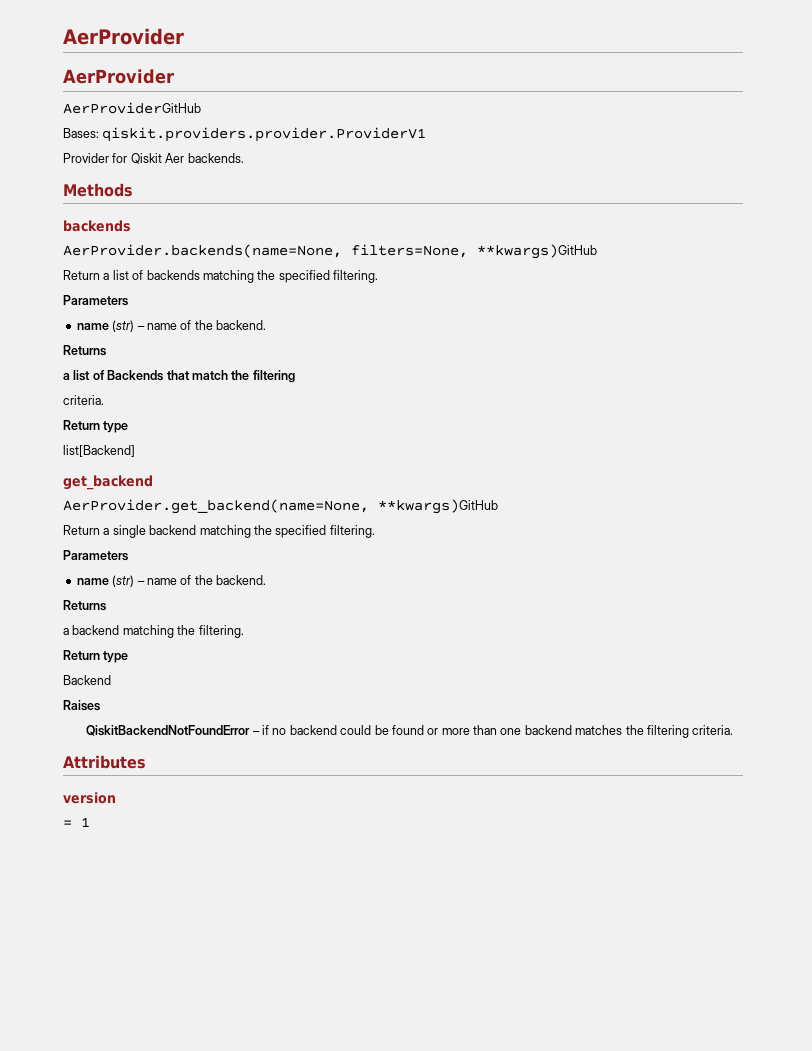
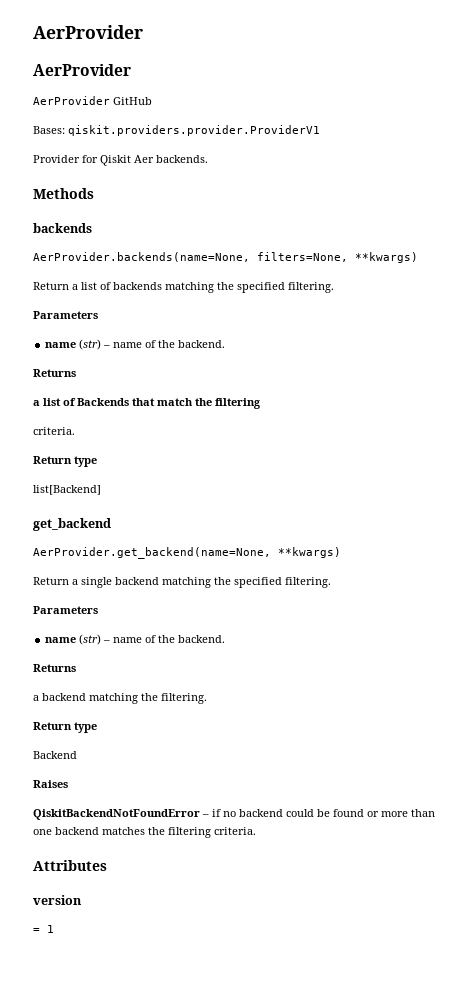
[63,102,201,114] AerProviderGitHub -> [33,96,152,105] AerProvider GitHub
[477,244,597,259] **kwargs)GitHub -> [355,252,418,263] **kwargs)
[378,499,498,514] **kwargs)GitHub -> [278,547,341,558] **kwargs)

